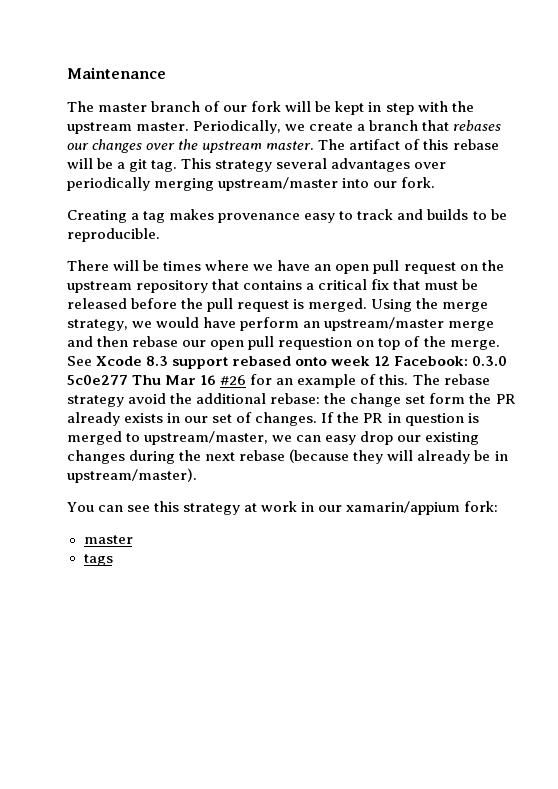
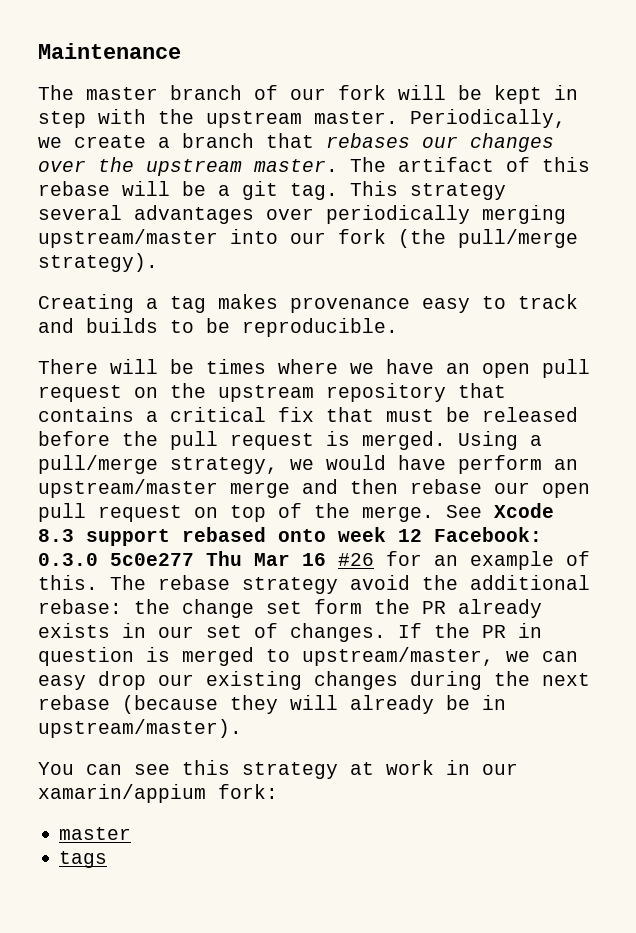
[401,177,436,188] fork. -> [338,229,578,248] [38,253,158,272] fork (the pull/merge strategy).
[416,298,489,312] the merge -> [530,435,542,446] [38,455,158,474] a pull/merge
[278,337,353,350] requestion -> [98,505,182,522] request

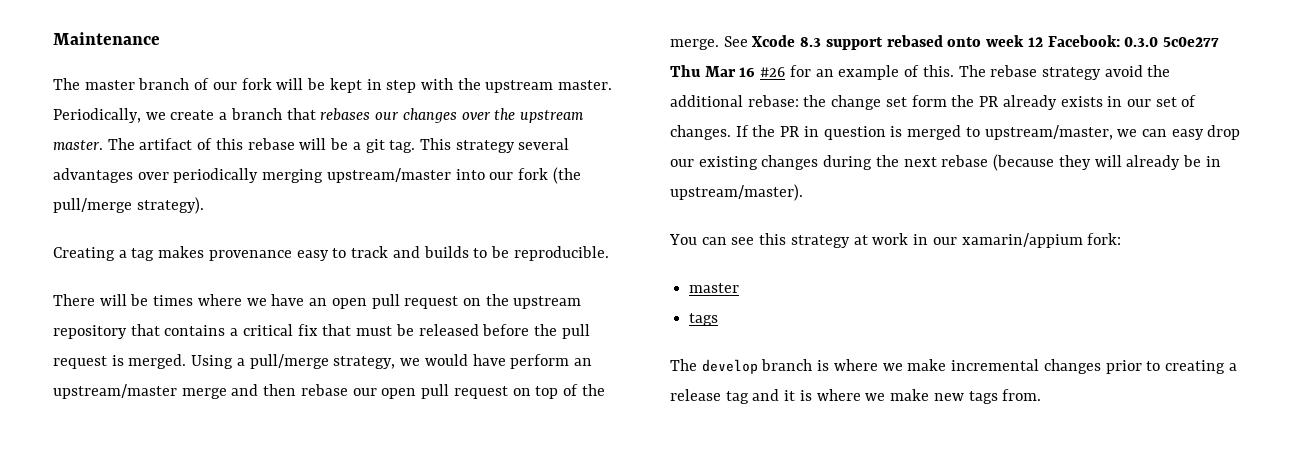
(108, 859) none -> [670,359,1237,374] [670,389,1042,404] // The develop branch is where we make incremental changes prior to creating a release tag and it is where we make new tags from.

